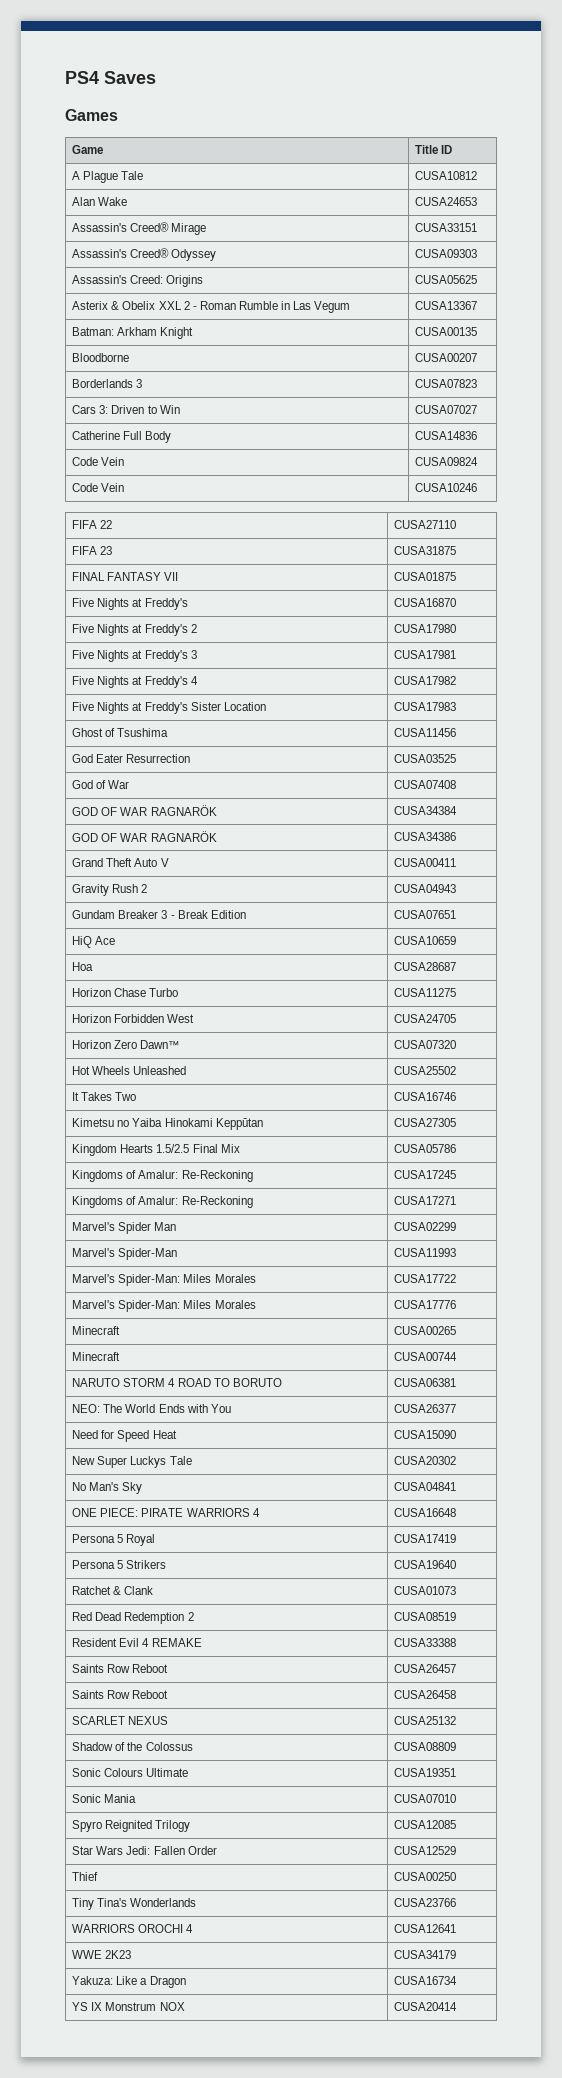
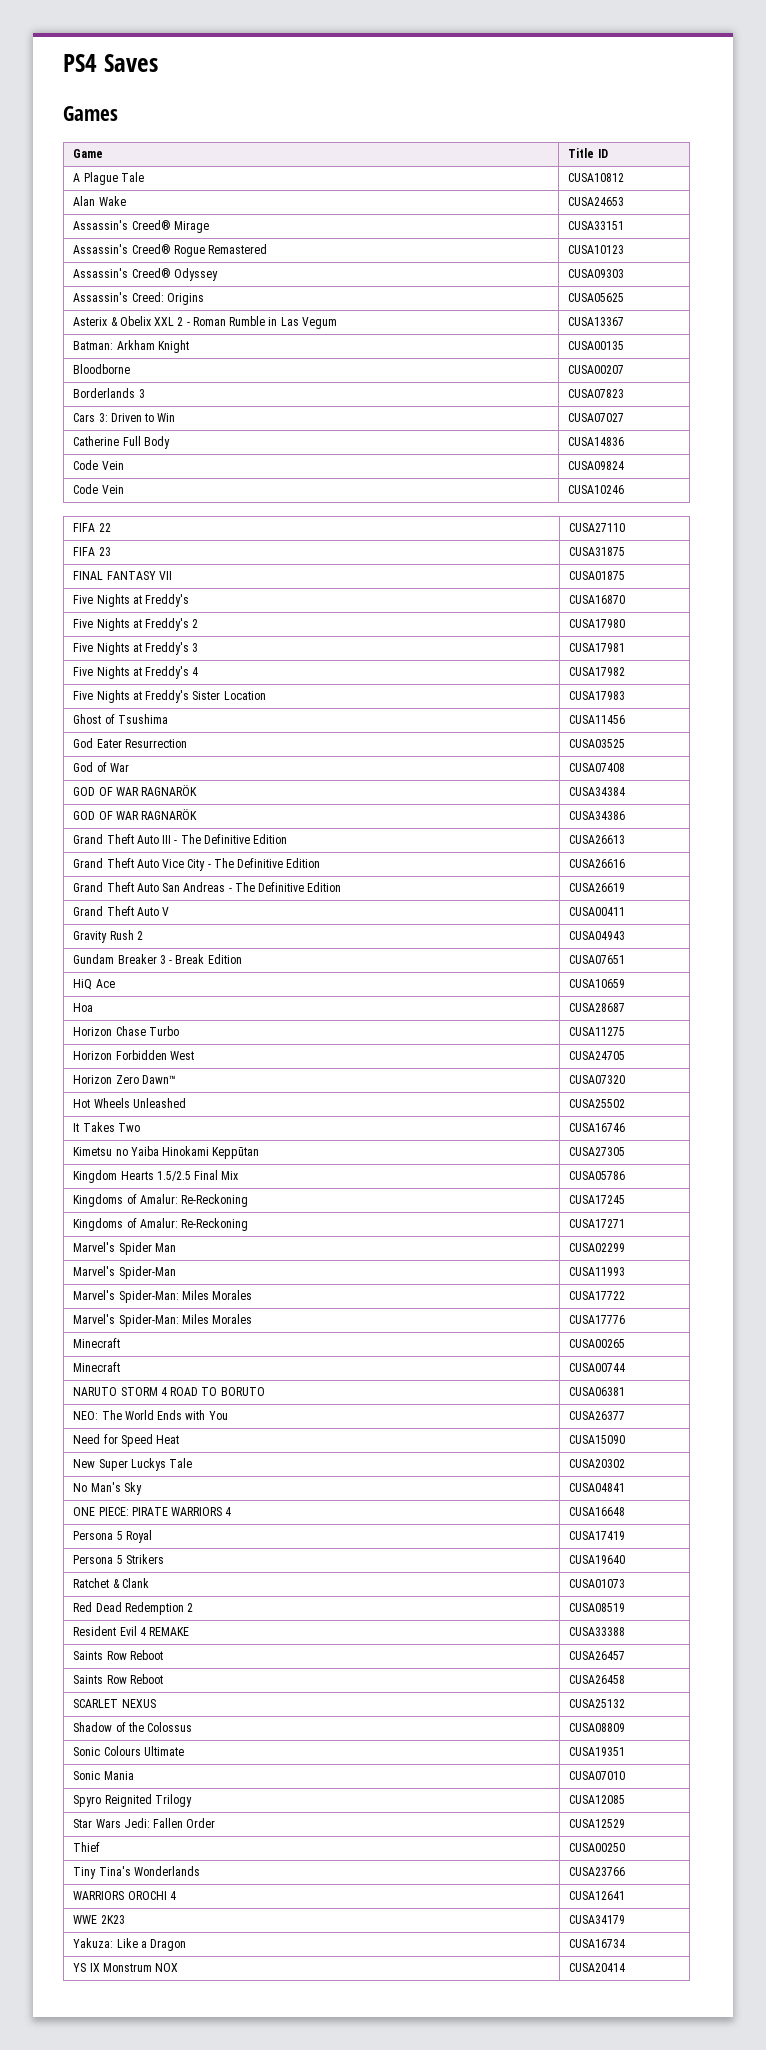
(478, 227) none -> [73,244,268,257] [568,245,625,254] // Assassin's Creed® Rogue Remastered | CUSA10123
(457, 836) none -> [73,834,288,844] [569,835,626,844] [73,858,321,871] [569,859,626,868] [73,882,342,892] [569,883,626,892] // Grand Theft Auto III - The Definitive Edition | CUSA26613 // Grand Theft Auto Vice City - The Definitive Edition | CUSA26616 // Grand Theft Auto San Andreas - The Definitive Edition | CUSA26619

